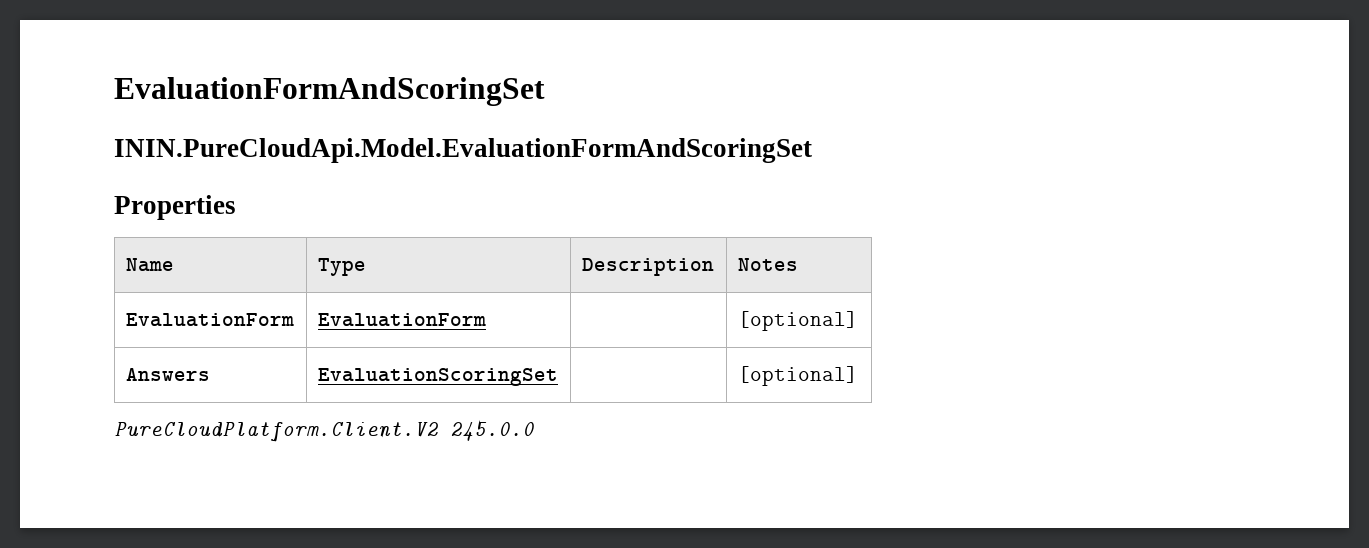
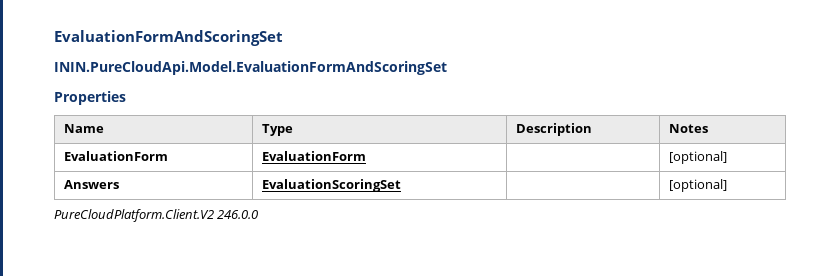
[450,419,534,441] 245.0.0 -> [217,210,259,219] 246.0.0

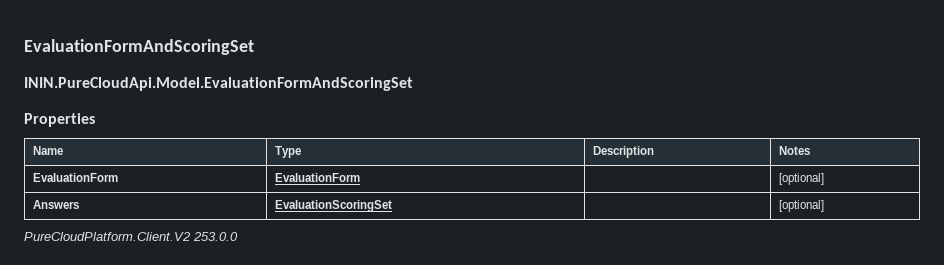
[217,210,259,219] 246.0.0 -> [193,232,238,241] 253.0.0

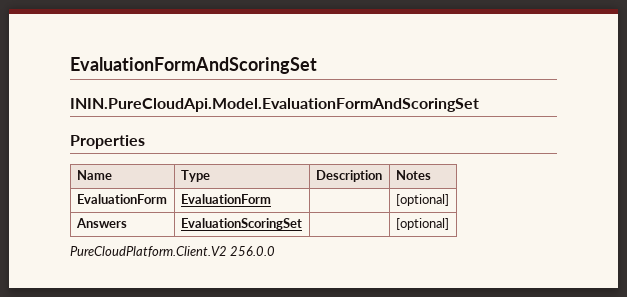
[193,232,238,241] 253.0.0 -> [230,246,276,256] 256.0.0

